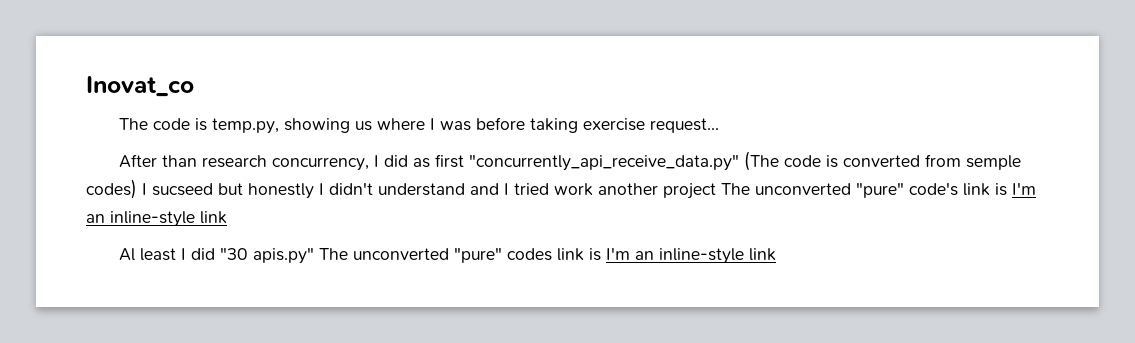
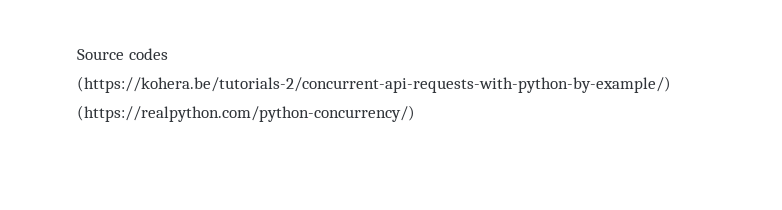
[86,76,194,97] [119,117,720,134] [119,151,1022,171] [86,179,1036,199] [86,211,227,227] [119,247,777,264] Inovat_co // The code is temp.py, showing us where I was before taking exercise request... // After than research concurrency, I did as first "concurrently_api_receive_data.py" (The code is converted from semple codes) I sucseed but honestly I didn't understand and I tried work another project The unconverted "pure" code's link is I'm an inline-style link // Al least I did "30 apis.py" The unconverted "pure" codes link is I'm an inline-style link -> [77,48,168,60] [77,76,671,93] [77,105,415,122] Source codes (https://kohera.be/tutorials-2/concurrent-api-requests-with-python-by-example/) (https://realpython.com/python-concurrency/)

